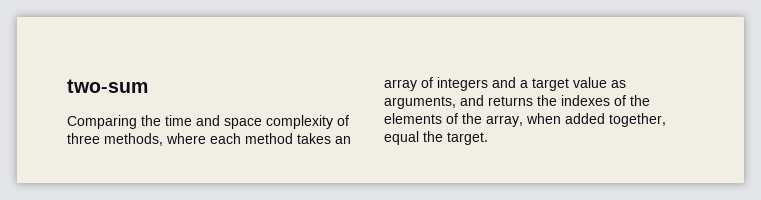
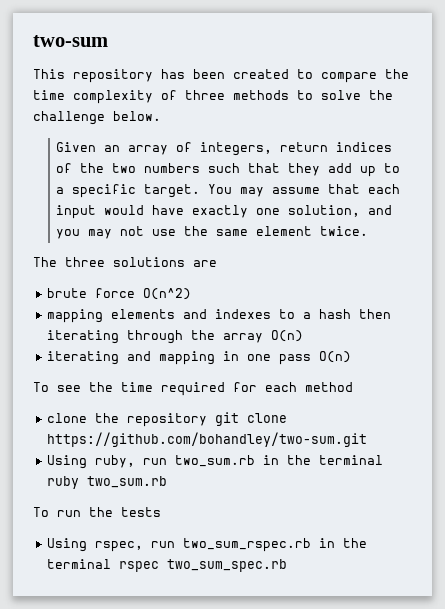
[67,115,349,129] [67,133,351,146] [384,77,626,91] [384,95,650,109] [384,113,666,127] [384,131,488,145] Comparing the time and space complexity of three methods, where each method takes an array of integers and a target value as arguments, and returns the indexes of the elements of the array, when added together, equal the target. -> [33,69,409,83] [33,90,393,104] [33,111,161,125] [56,142,393,156] [56,163,401,177] [56,184,401,198] [56,205,393,219] [56,226,369,239] [33,257,217,267] [46,288,191,300] [46,309,391,323] [46,330,303,344] [46,351,351,365] [33,382,353,396] [46,412,287,427] [46,432,367,447] [46,455,383,469] [46,476,167,489] [33,507,161,517] [46,538,367,552] [46,559,287,572] This repository has been created to compare the time complexity of three methods to solve the challenge below. // Given an array of integers, return indices of the two numbers such that they add up to a specific target. You may assume that each input would have exactly one solution, and you may not use the same element twice. // The three solutions are // brute force O(n^2) // mapping elements and indexes to a hash then iterating through the array O(n) // iterating and mapping in one pass O(n) // To see the time required for each method // clone the repository git clone https://github.com/bohandley/two-sum.git // Using ruby, run two_sum.rb in the terminal ruby two_sum.rb // To run the tests // Using rspec, run two_sum_rspec.rb in the terminal rspec two_sum_spec.rb

